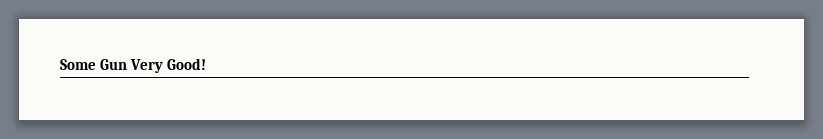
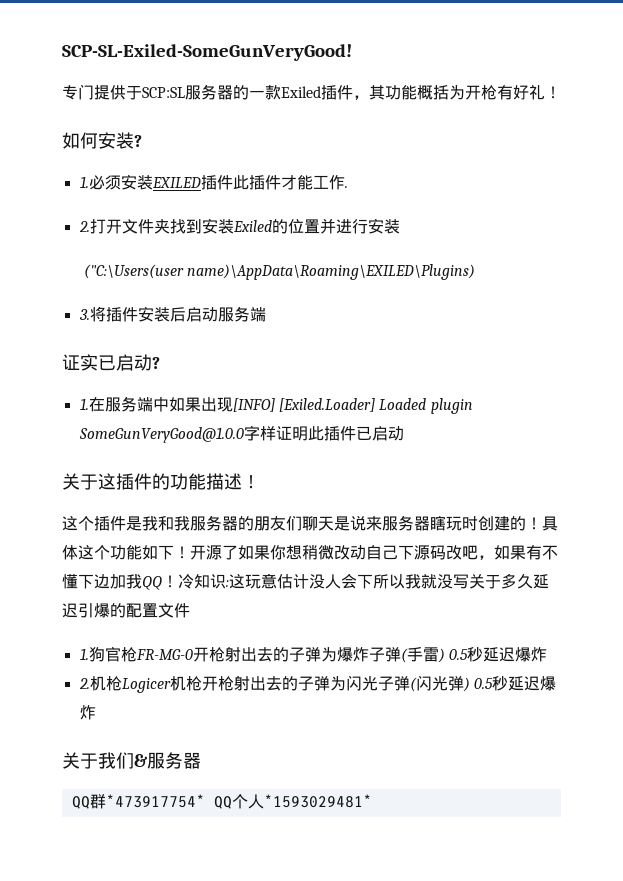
[60,58,207,73] Some Gun Very Good! -> [62,44,352,61] [62,84,561,100] [62,132,142,149] [79,174,348,190] [78,218,400,234] [83,264,476,280] [78,306,266,322] [62,354,160,371] [79,396,473,414] [78,425,404,443] [62,473,260,490] [62,515,558,531] [62,545,558,560] [62,573,549,590] [62,603,190,618] [79,646,547,663] [78,675,556,693] [79,705,96,720] [62,752,201,769] [71,794,372,809] SCP-SL-Exiled-SomeGunVeryGood! // 专门提供于SCP:SL服务器的一款Exiled插件，其功能概括为开枪有好礼！ // 如何安装? // 1.必须安装EXILED插件此插件才能工作. // 2.打开文件夹找到安装Exiled的位置并进行安装 // ("C:\Users(user name)\AppData\Roaming\EXILED\Plugins) // 3.将插件安装后启动服务端 // 证实已启动? // 1.在服务端中如果出现[INFO] [Exiled.Loader] Loaded plugin SomeGunVeryGood@1.0.0字样证明此插件已启动 // 关于这插件的功能描述！ // 这个插件是我和我服务器的朋友们聊天是说来服务器瞎玩时创建的！具体这个功能如下！开源了如果你想稍微改动自己下源码改吧，如果有不懂下边加我QQ！冷知识:这玩意估计没人会下所以我就没写关于多久延迟引爆的配置文件 // 1.狗官枪FR-MG-0开枪射出去的子弹为爆炸子弹(手雷) 0.5秒延迟爆炸 // 2.机枪Logicer机枪开枪射出去的子弹为闪光子弹(闪光弹) 0.5秒延迟爆炸 // 关于我们&服务器 // QQ群*473917754* QQ个人*1593029481*

